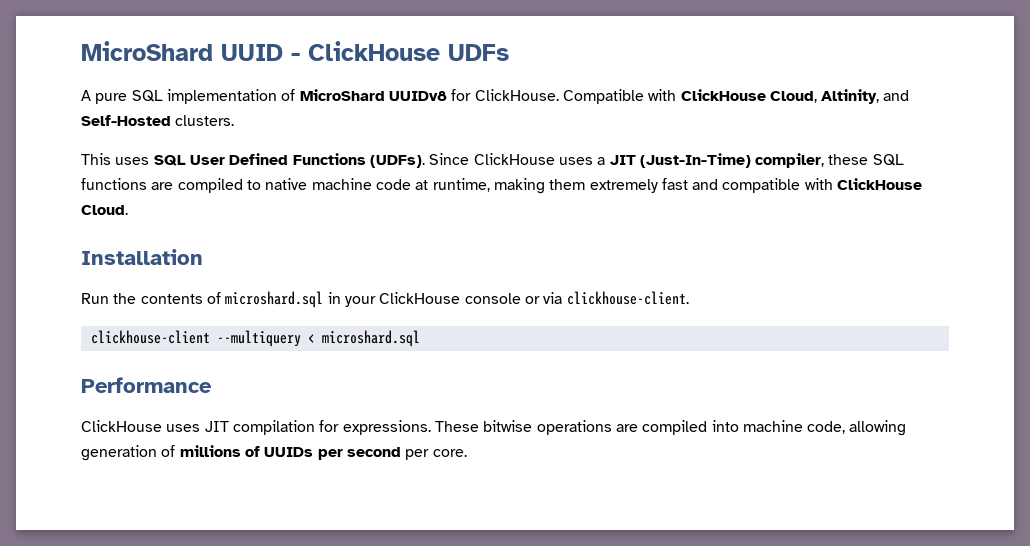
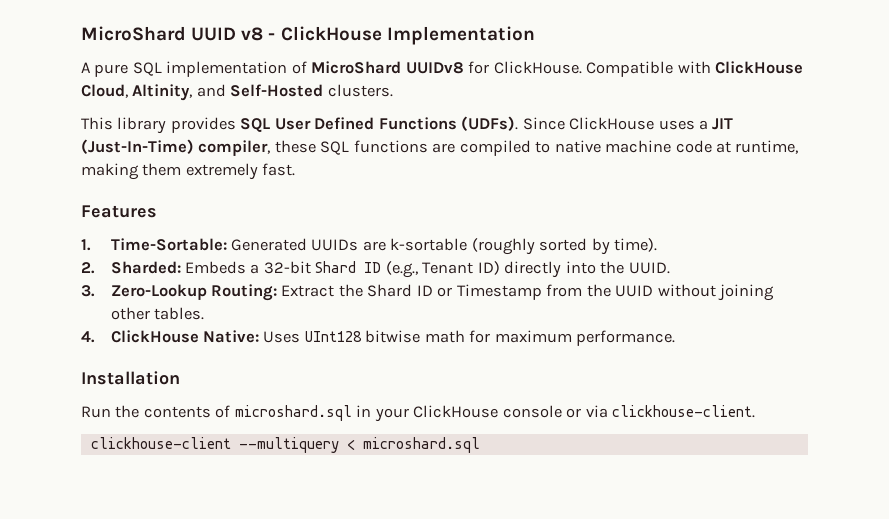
(283, 52) none -> [241,27,264,41] v8
[448,44,509,61] UDFs -> [386,26,535,45] Implementation
[115,157,150,165] uses -> [117,117,236,134] library provides
[661,178,923,193] [81,205,128,215] fast and compatible with ClickHouse Cloud. -> [262,163,296,176] [81,205,157,218] [81,238,658,255] [81,261,670,278] [81,284,774,301] [110,307,204,320] [81,330,676,346] fast. // Features // 1. Time-Sortable: Generated UUIDs are k-sortable (roughly sorted by time). // 2. Sharded: Embeds a 32-bit Shard ID (e.g., Tenant ID) directly into the UUID. // 3. Zero-Lookup Routing: Extract the Shard ID or Timestamp from the UUID without joining other tables. // 4. ClickHouse Native: Uses UInt128 bitwise math for maximum performance.
[81,377,212,393] [81,420,907,436] [81,445,467,461] // Performance // ClickHouse uses JIT compilation for expressions. These bitwise operations are compiled into machine code, allowing generation of millions of UUIDs per second per core. -> (480, 445) none

